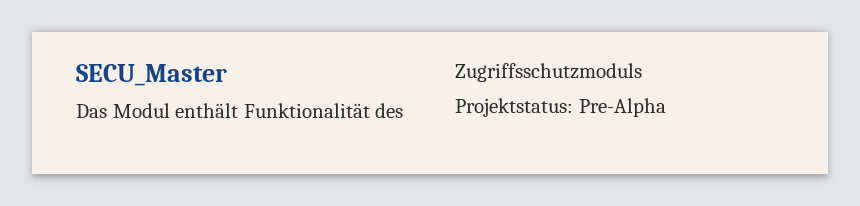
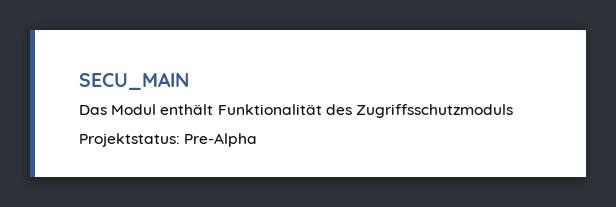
[76,64,227,86] SECU_Master -> [79,72,189,90] SECU_MAIN

